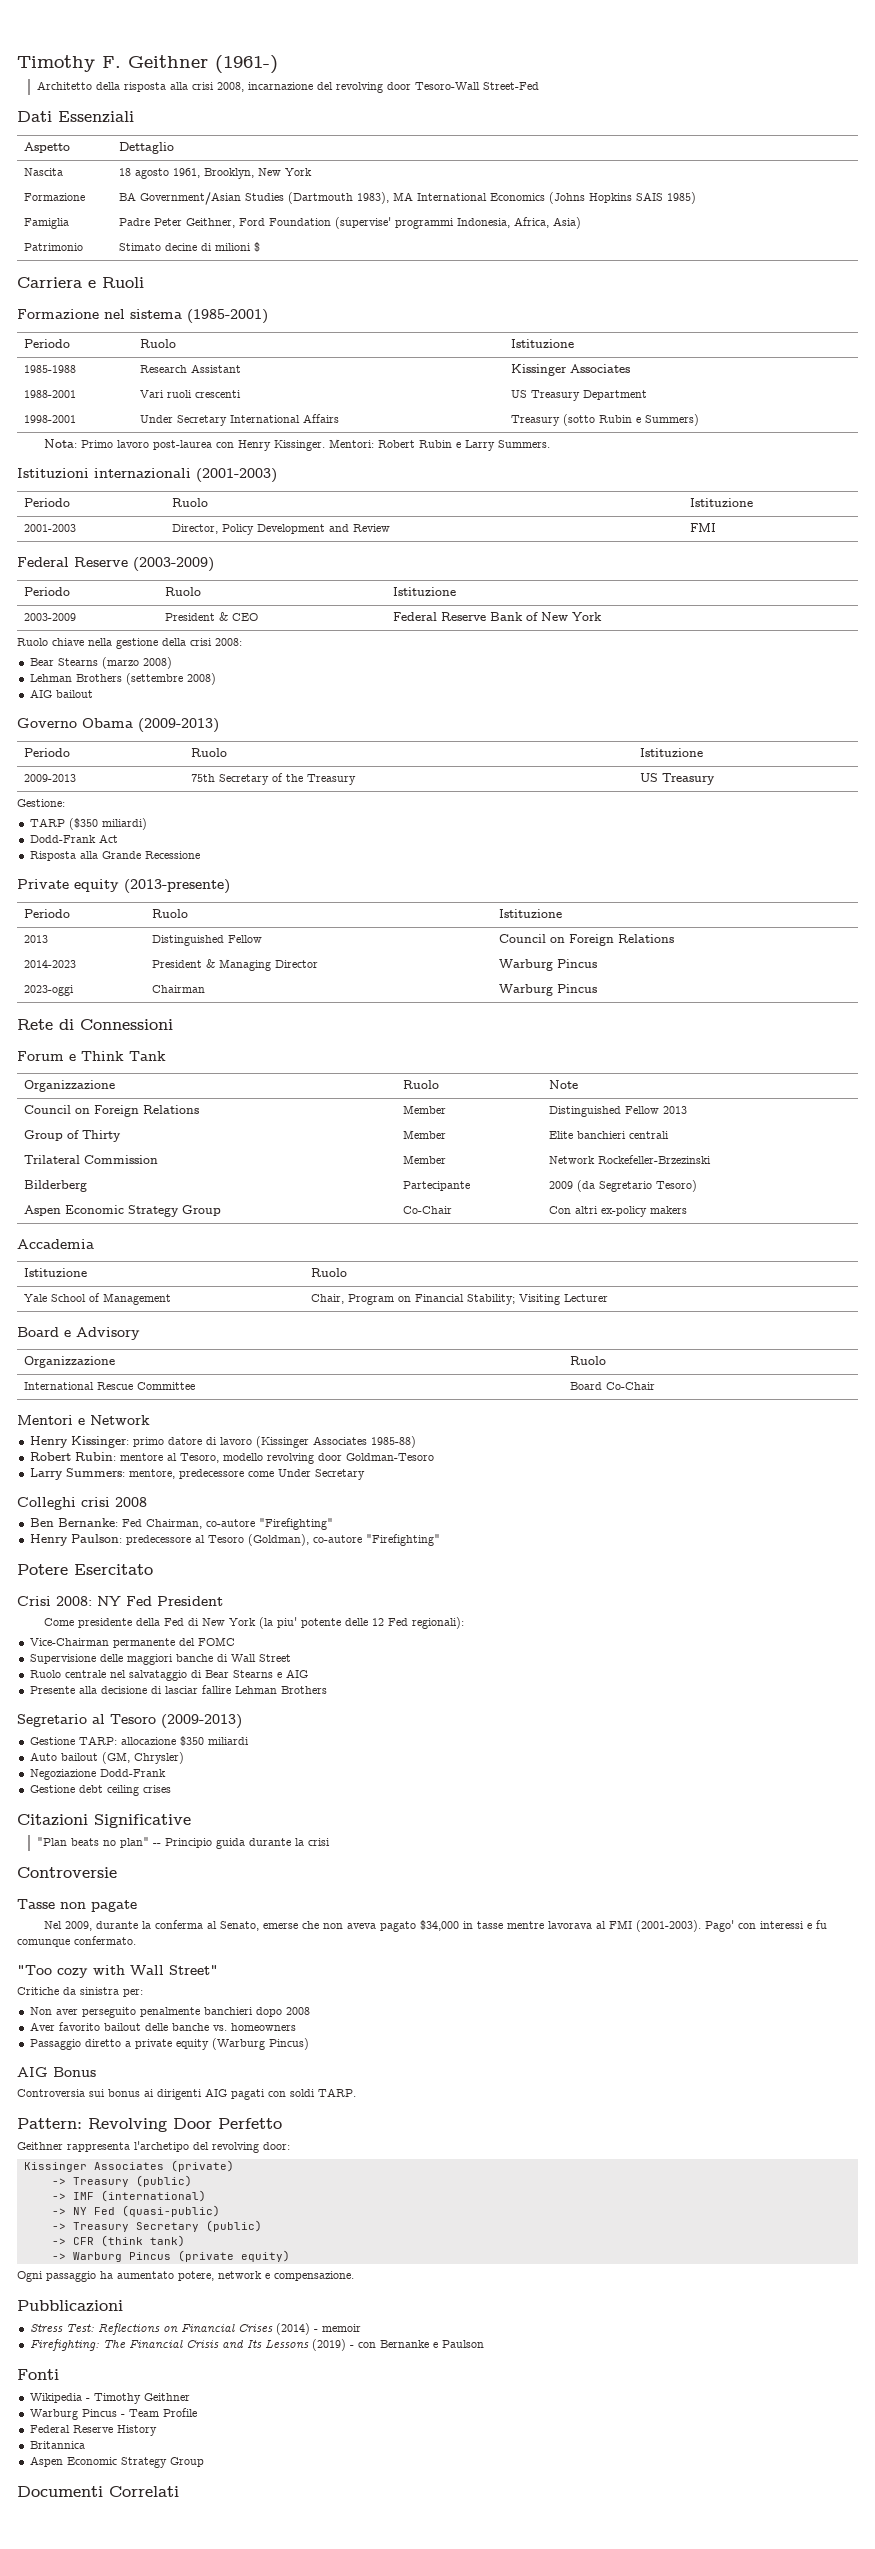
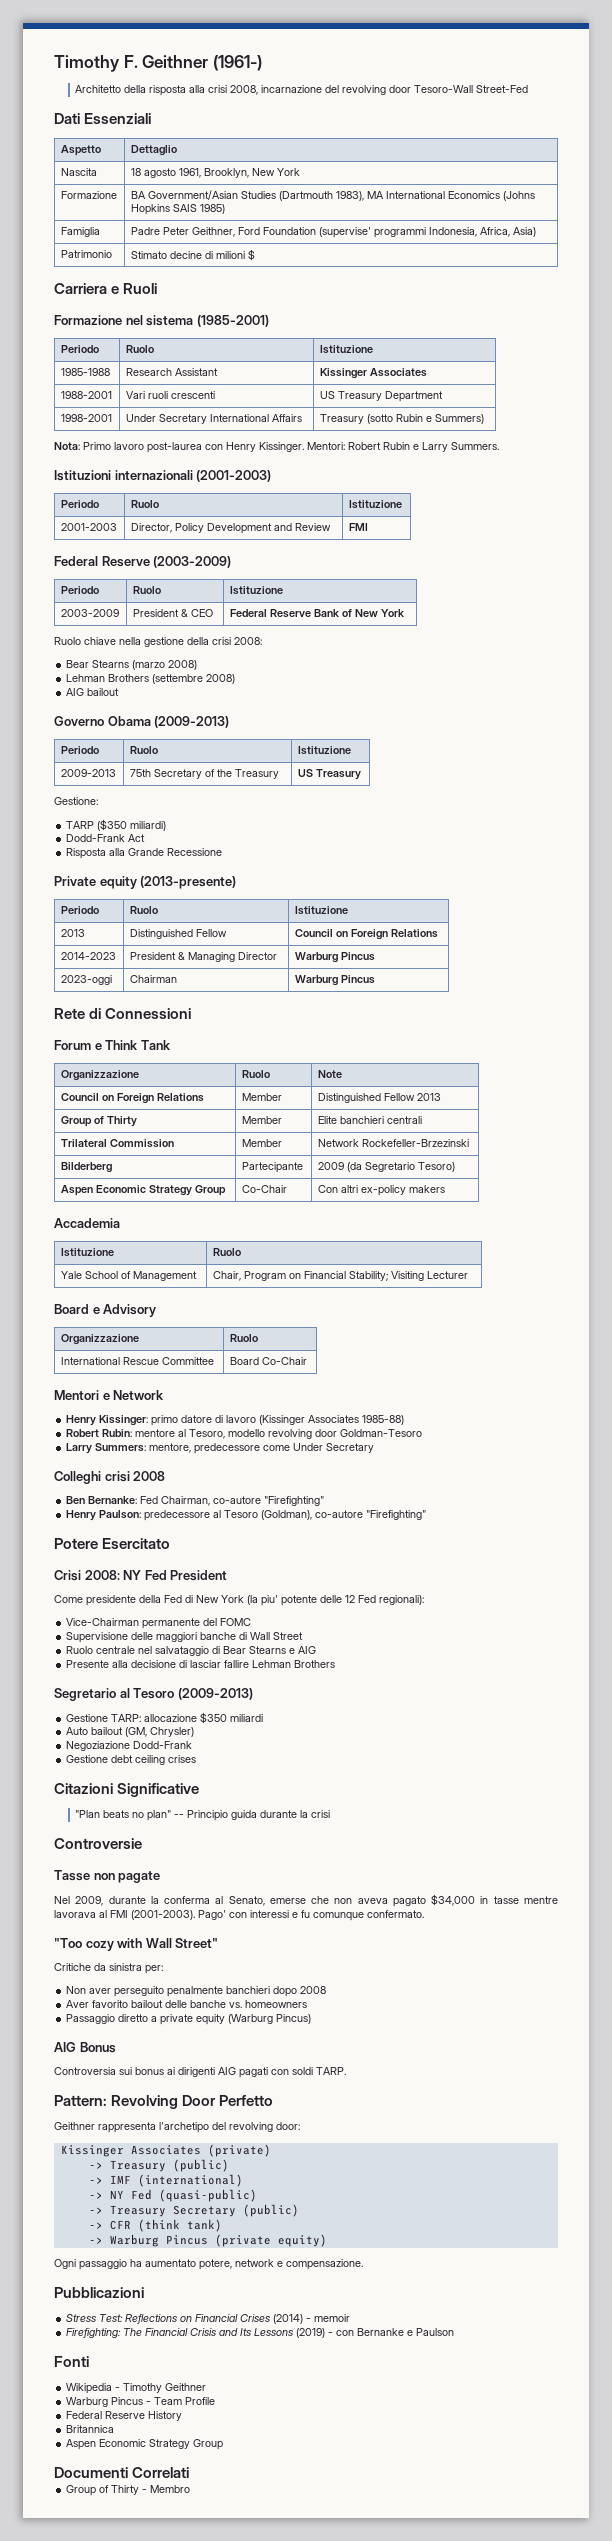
(179, 2491) none -> [66,2485,191,2496] // Group of Thirty - Membro

